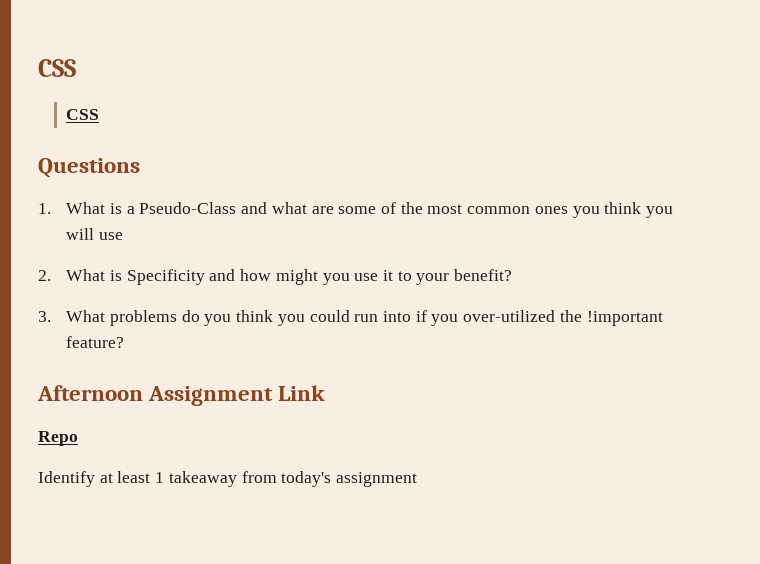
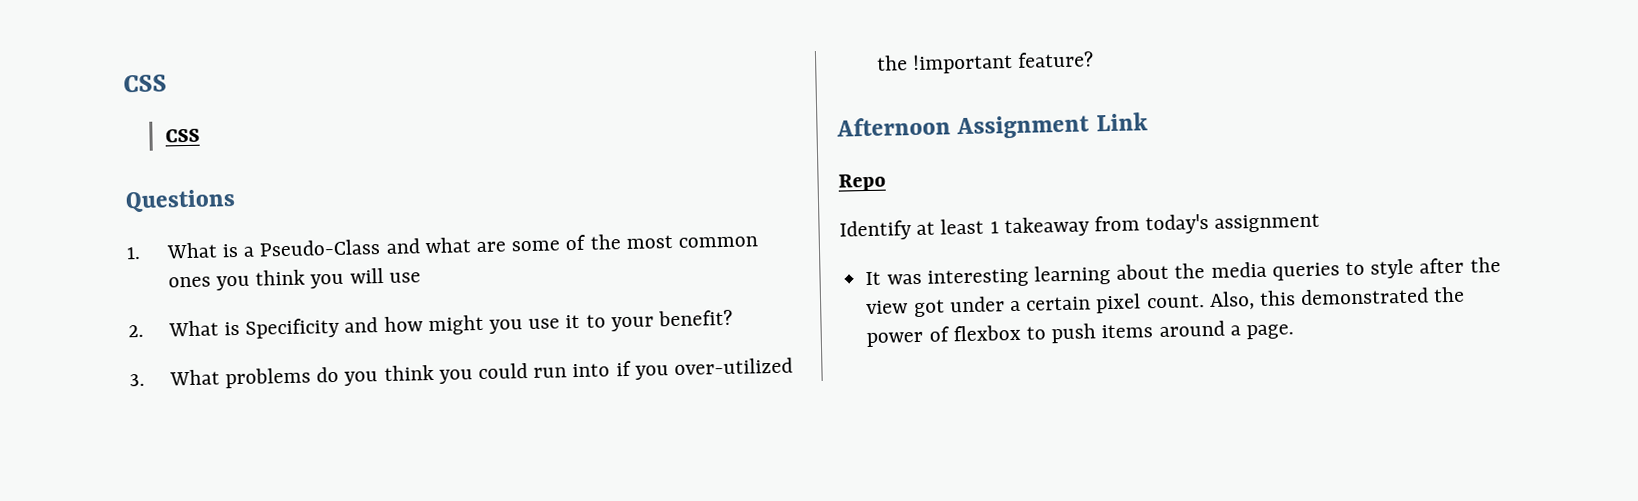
(418, 479) none -> [865,256,1501,288] [866,286,1466,318] [866,320,1294,348] // It was interesting learning about the media queries to style after the view got under a certain pixel count. Also, this demonstrated the power of flexbox to push items around a page.

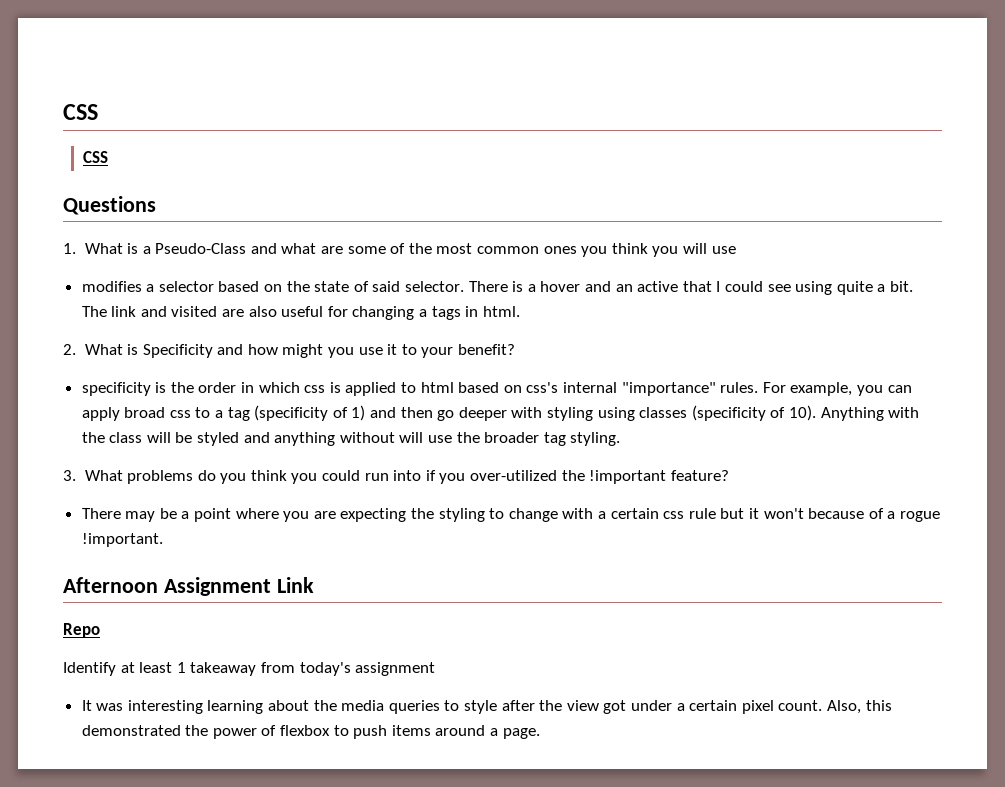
(421, 277) none -> [81,281,913,295] [81,306,520,320] // modifies a selector based on the state of said selector. There is a hover and an active that I could see using quite a bit. The link and visited are also useful for changing a tags in html.
(733, 318) none -> [81,382,912,396] [81,405,920,421] [81,432,621,446] // specificity is the order in which css is applied to html based on css's internal "importance" rules. For example, you can apply broad css to a tag (specificity of 1) and then go deeper with styling using classes (specificity of 10). Anything with the class will be styled and anything without will use the broader tag styling.
(1095, 59) none -> [81,508,940,522] [81,533,163,547] // There may be a point where you are expecting the styling to change with a certain css rule but it won't because of a rogue !important.

